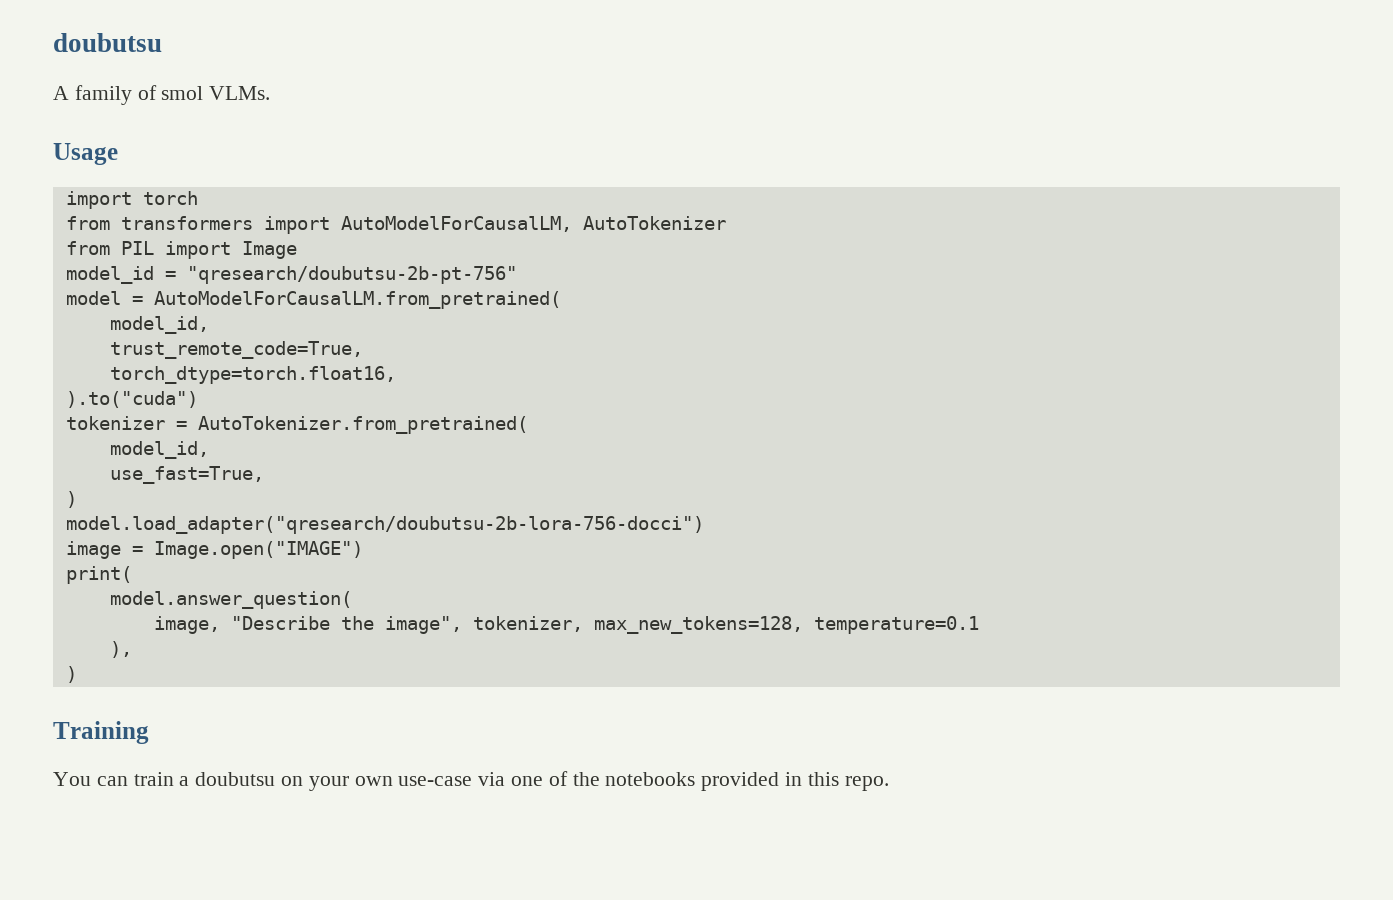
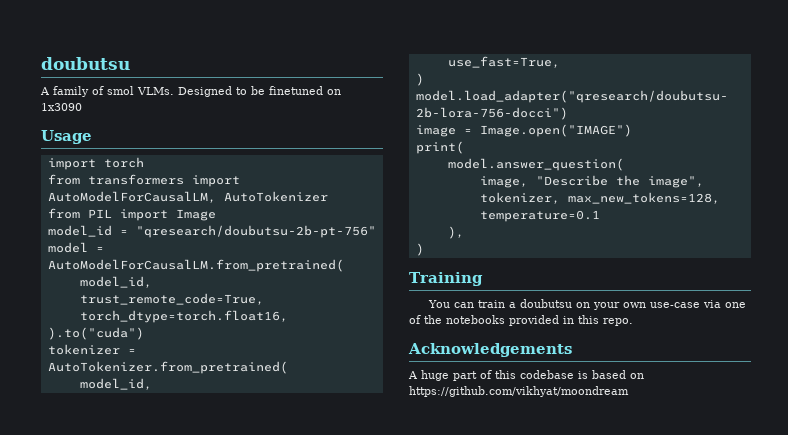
(271, 93) none -> [178,86,341,97] [41,103,82,111] Designed to be finetuned on 1x3090
(889, 783) none -> [408,343,572,357] [408,370,644,381] [409,386,629,397] // Acknowledgements // A huge part of this codebase is based on https://github.com/vikhyat/moondream

